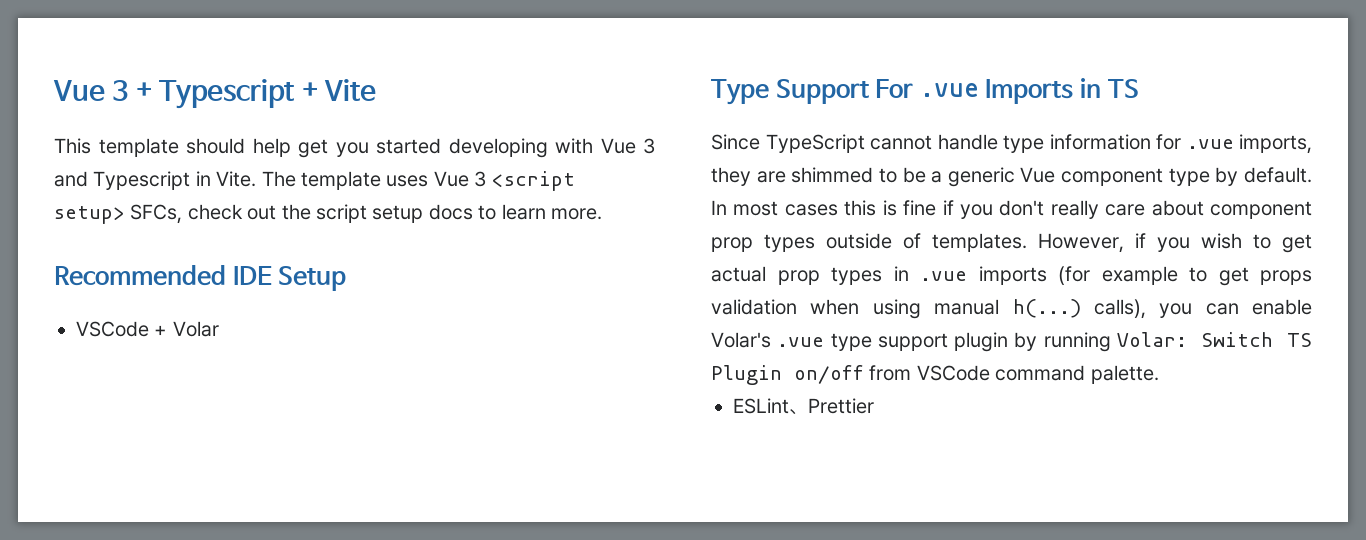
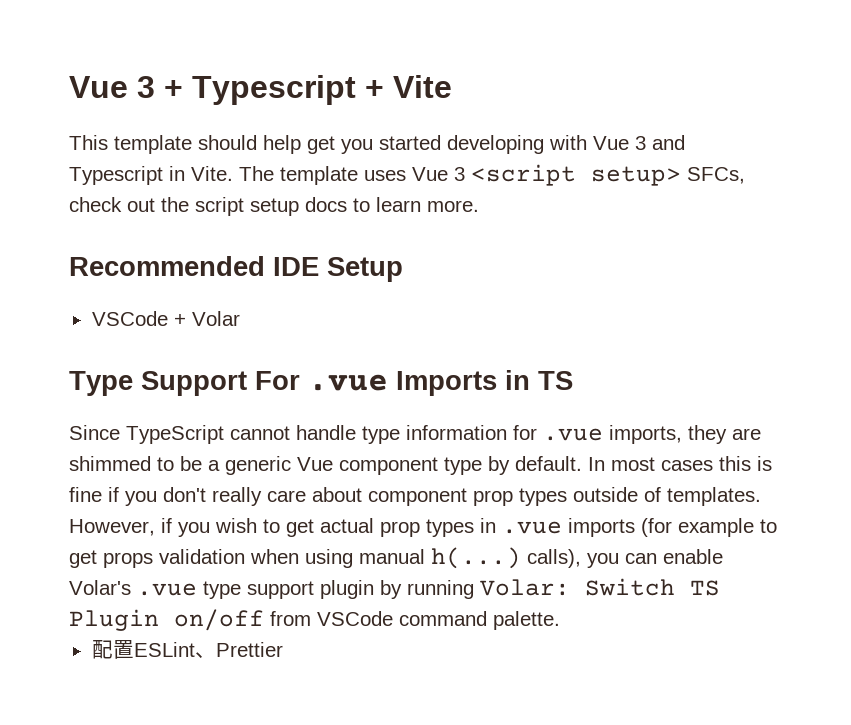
(1159, 374) none -> [91,640,134,659] 配置

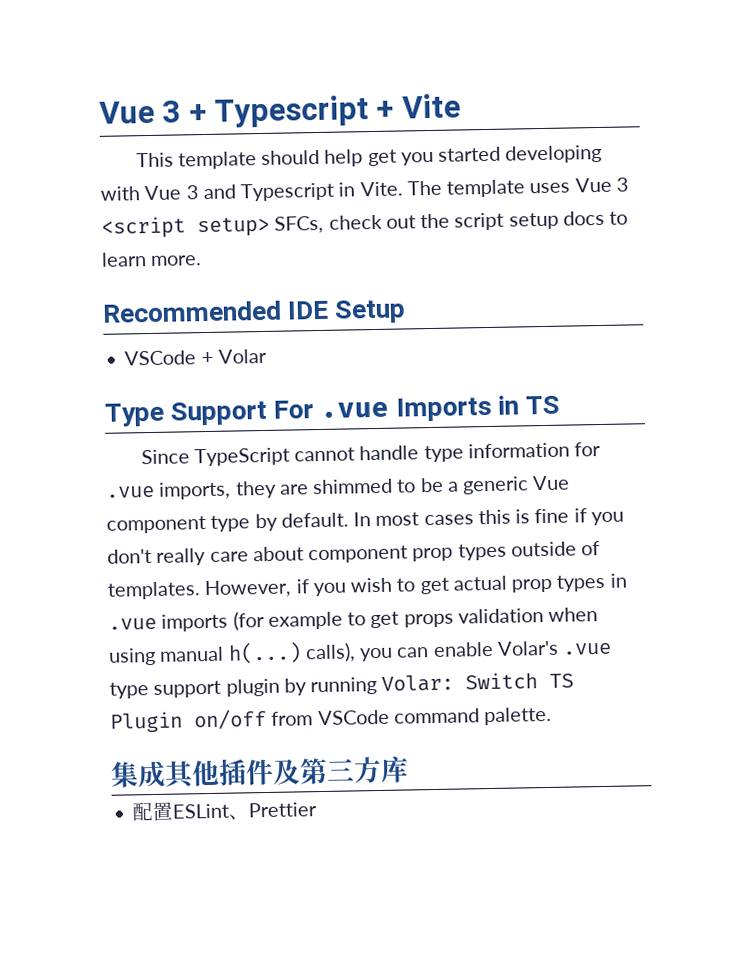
(560, 620) none -> [110,755,409,789] // 集成其他插件及第三方库

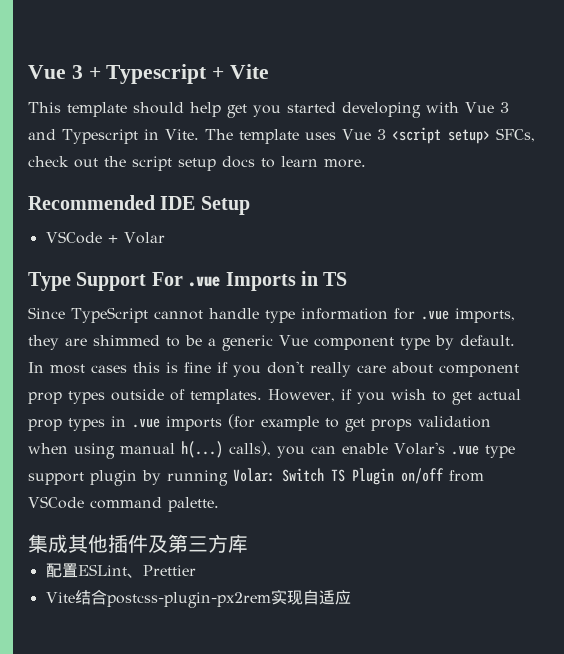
(318, 810) none -> [45,589,351,608] // Vite结合postcss-plugin-px2rem实现自适应

